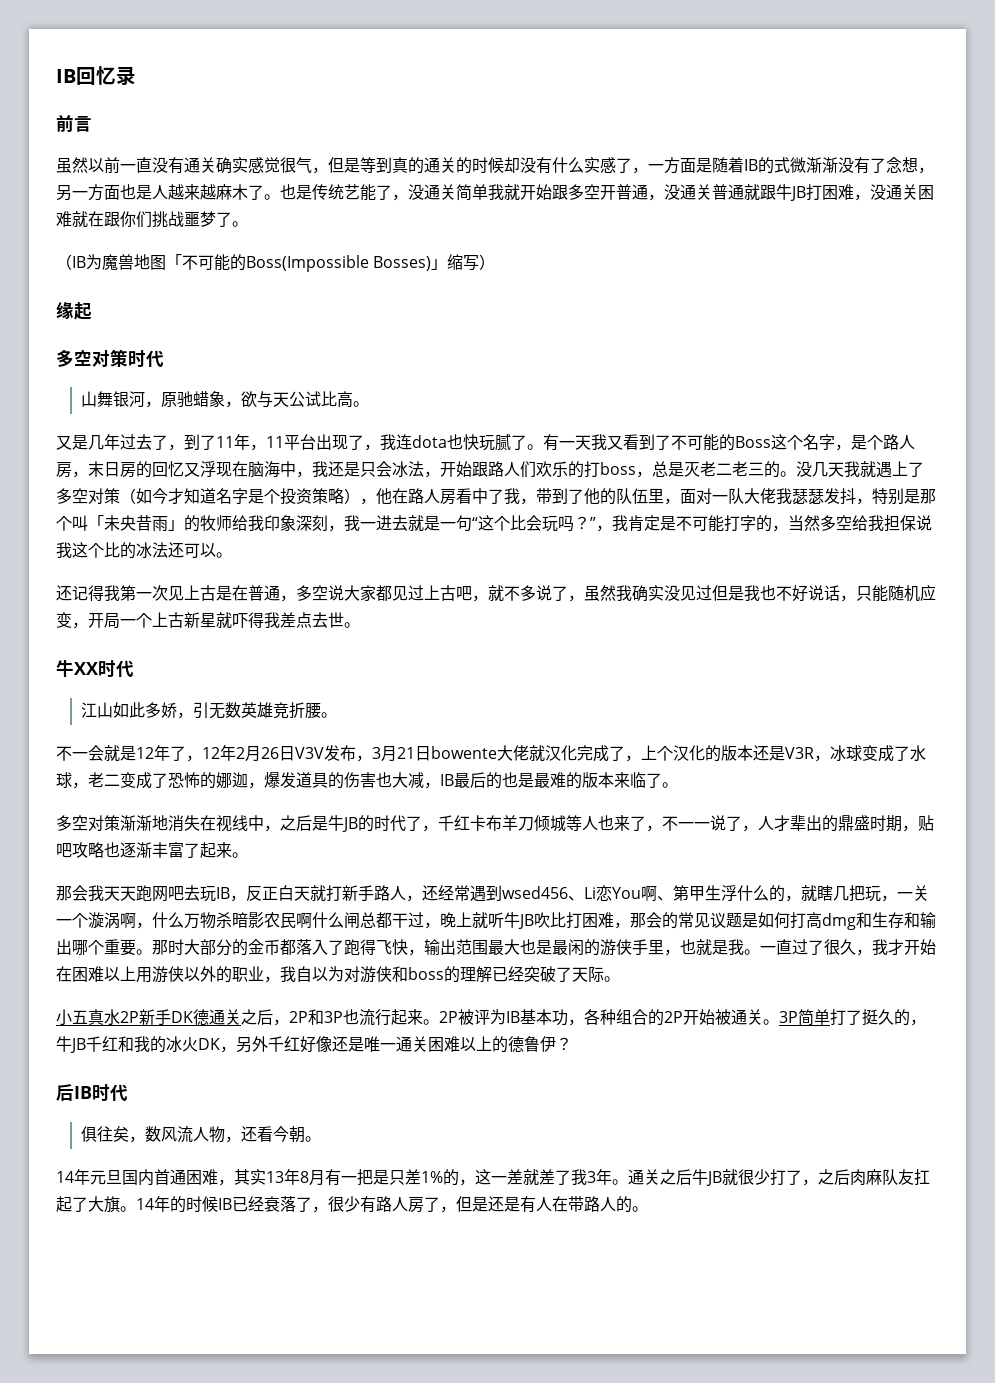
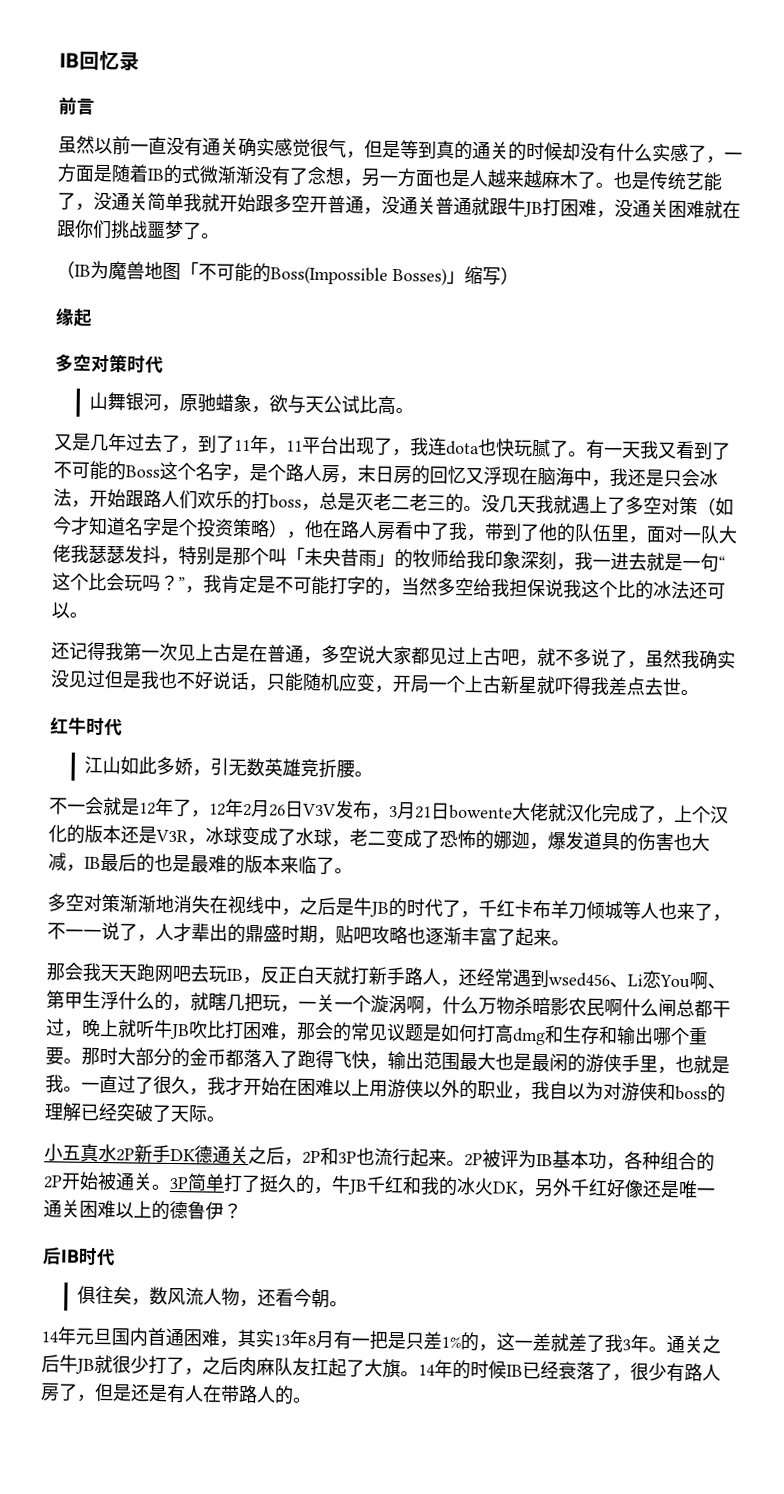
[56,660,98,677] 牛XX -> [50,717,87,735] 红牛

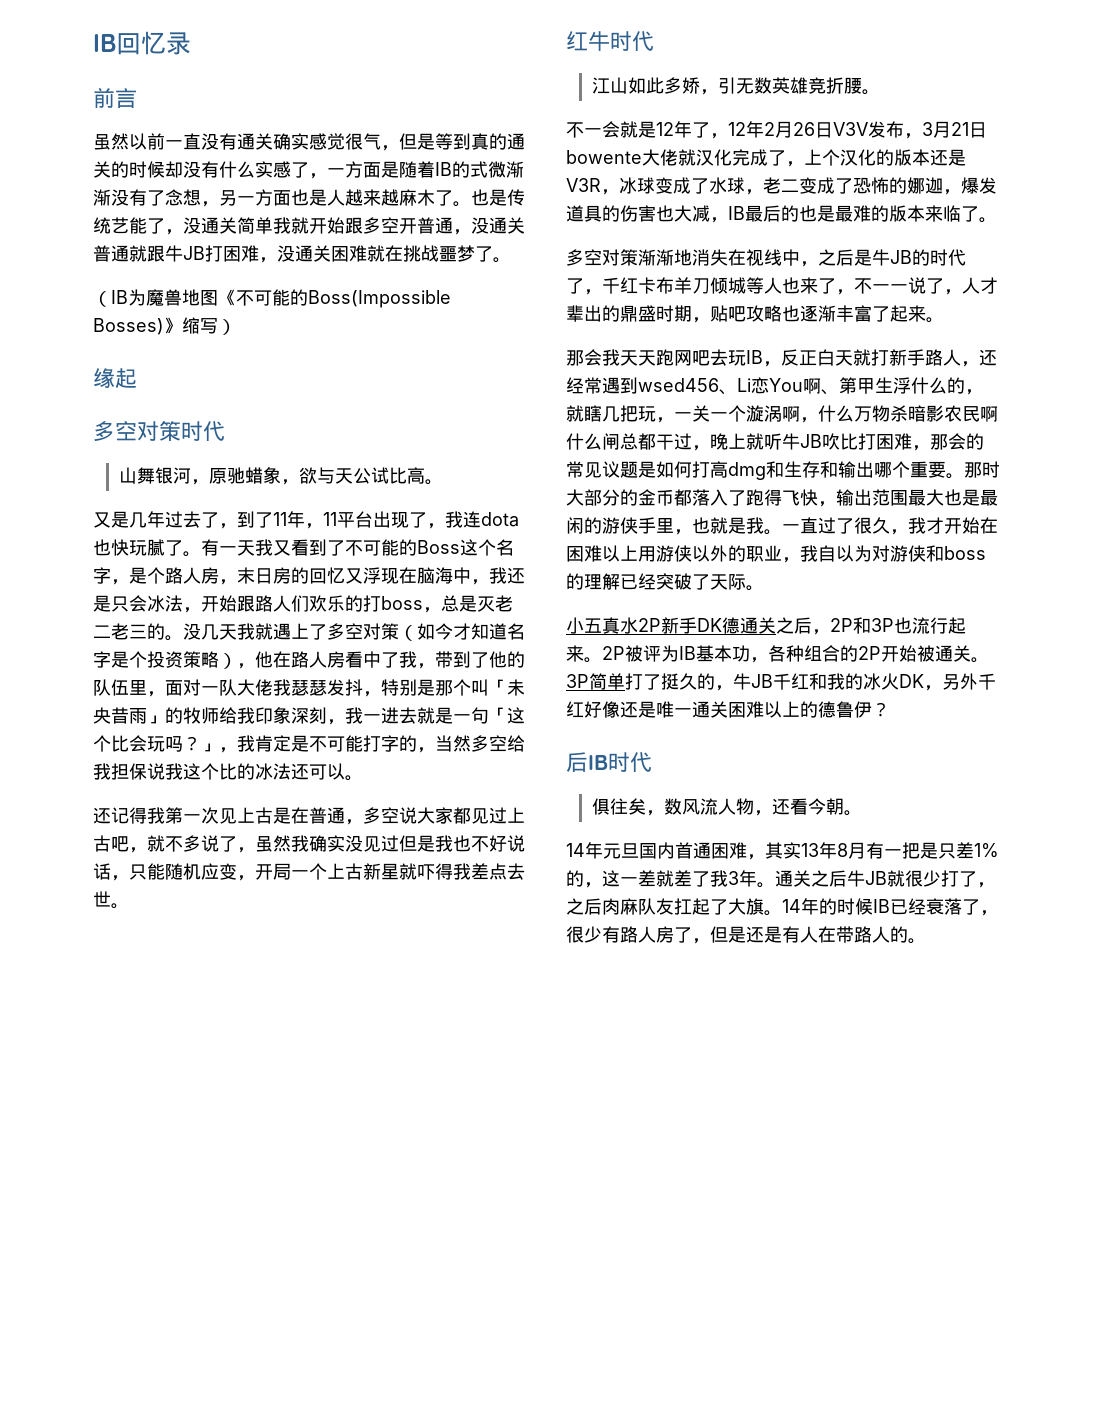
[56,219,112,240] 跟你们 -> (403, 253) none
[180,262,199,279] 「 -> [218,289,236,306] 《
[446,270,465,284] 」 -> [164,317,182,334] 》
[718,555,726,570] “ -> [489,707,507,722] 「
[178,577,186,591] ” -> [201,743,219,752] 」

